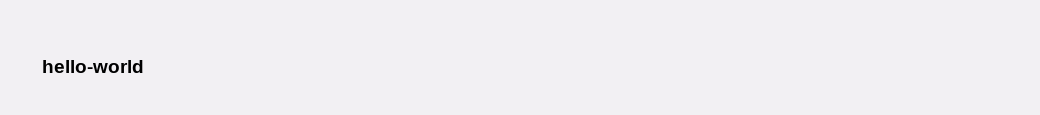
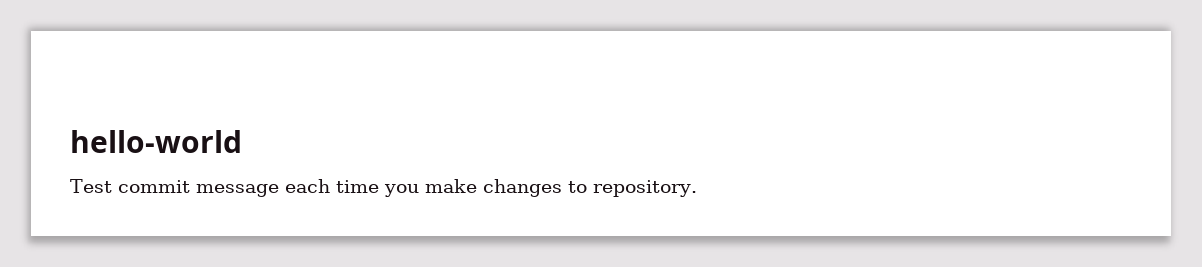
(144, 66) none -> [70,179,697,197] // Test commit message each time you make changes to repository.

